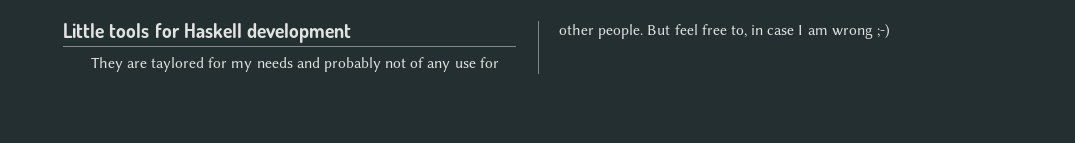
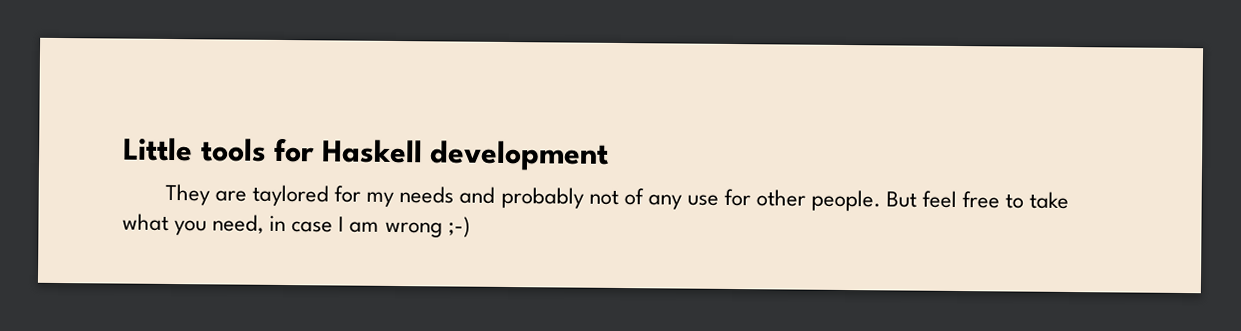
[730,25,747,38] to, -> [1005,191,1070,209] [122,213,265,236] to take what you need,

